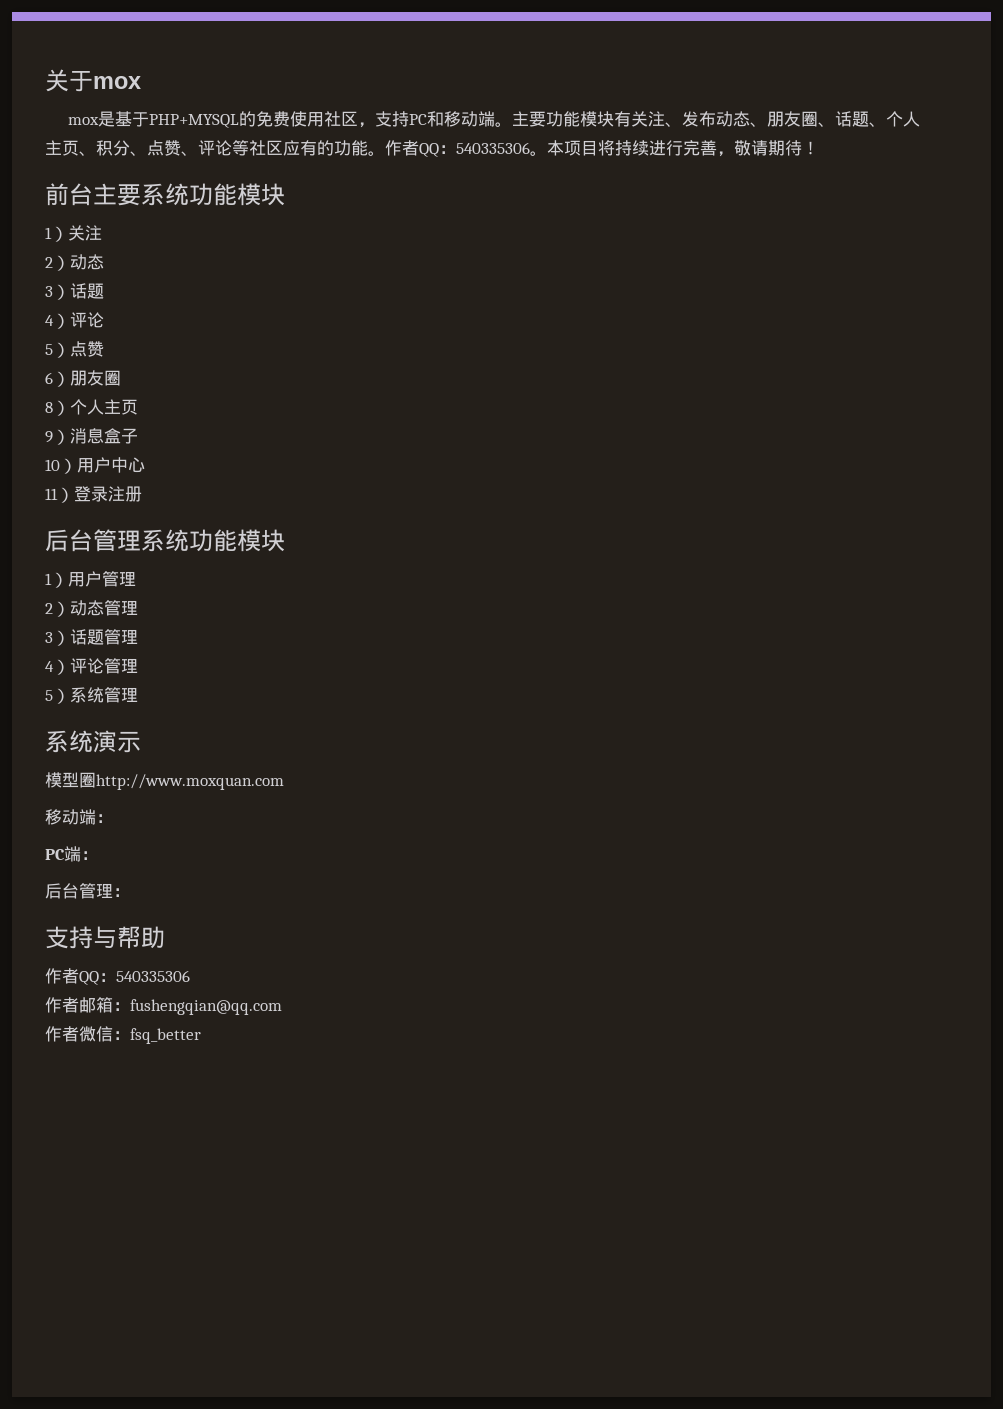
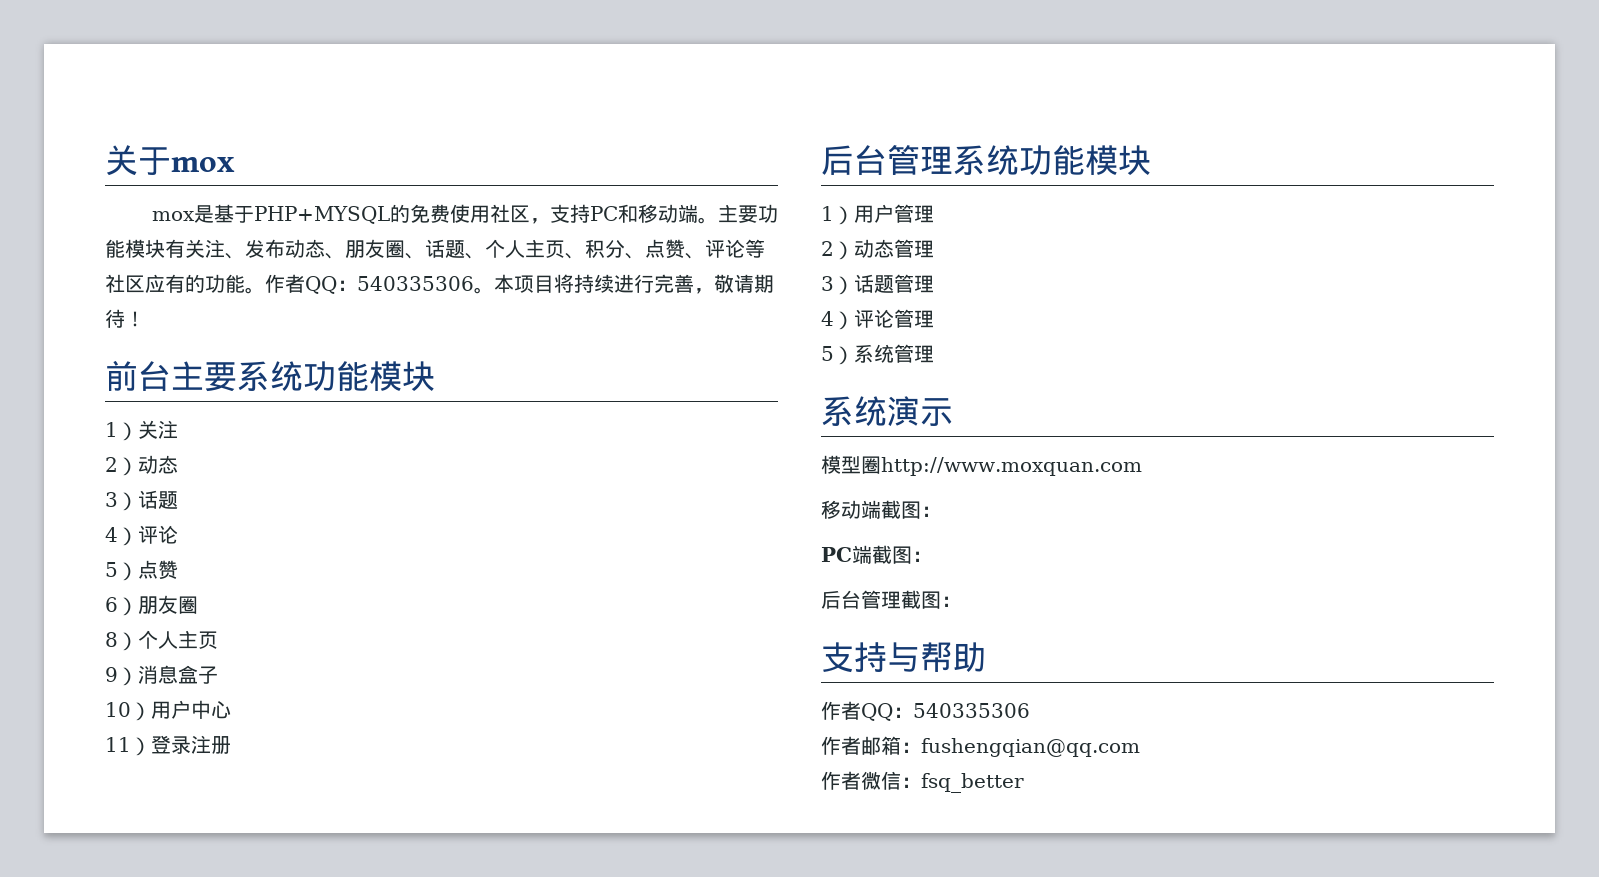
(96, 817) none -> [881,500,921,519] 截图
(81, 854) none -> [872,545,912,564] 截图
(113, 890) none -> [901,590,941,609] 截图

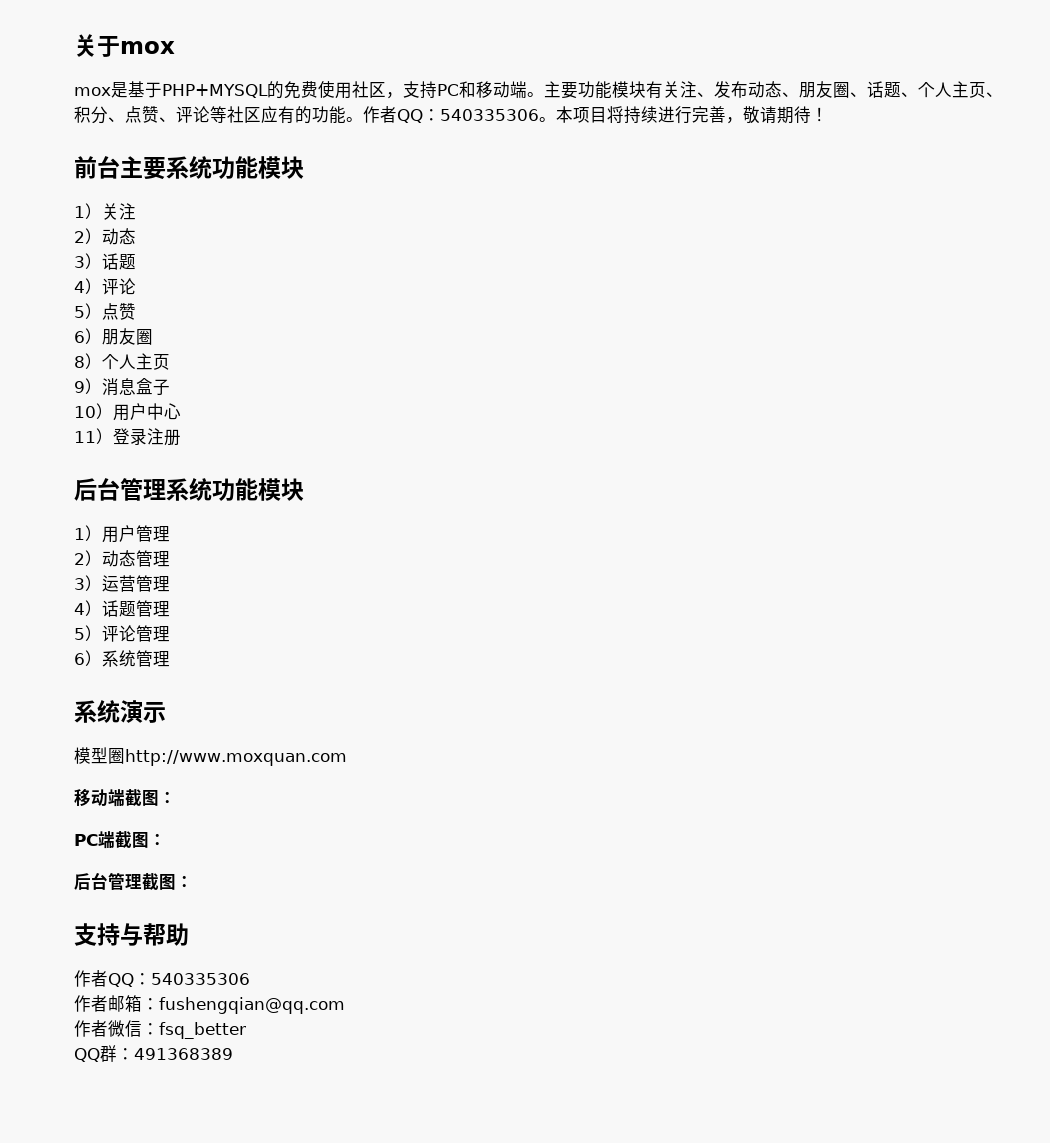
(854, 285) none -> [102,575,170,592] [74,600,102,616] 运营管理 // 4）
[821,311,834,326] 4 -> [74,628,85,640] 5
[821,346,834,361] 5 -> [74,653,85,665] 6
(1024, 783) none -> [74,1045,233,1062] // QQ群：491368389

